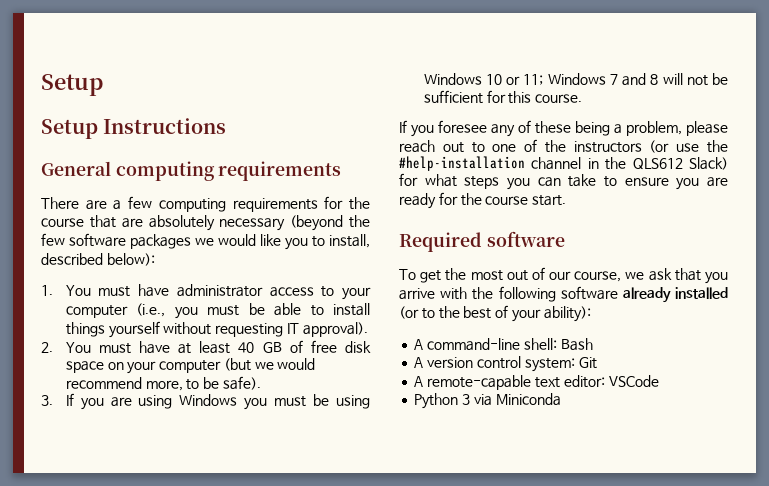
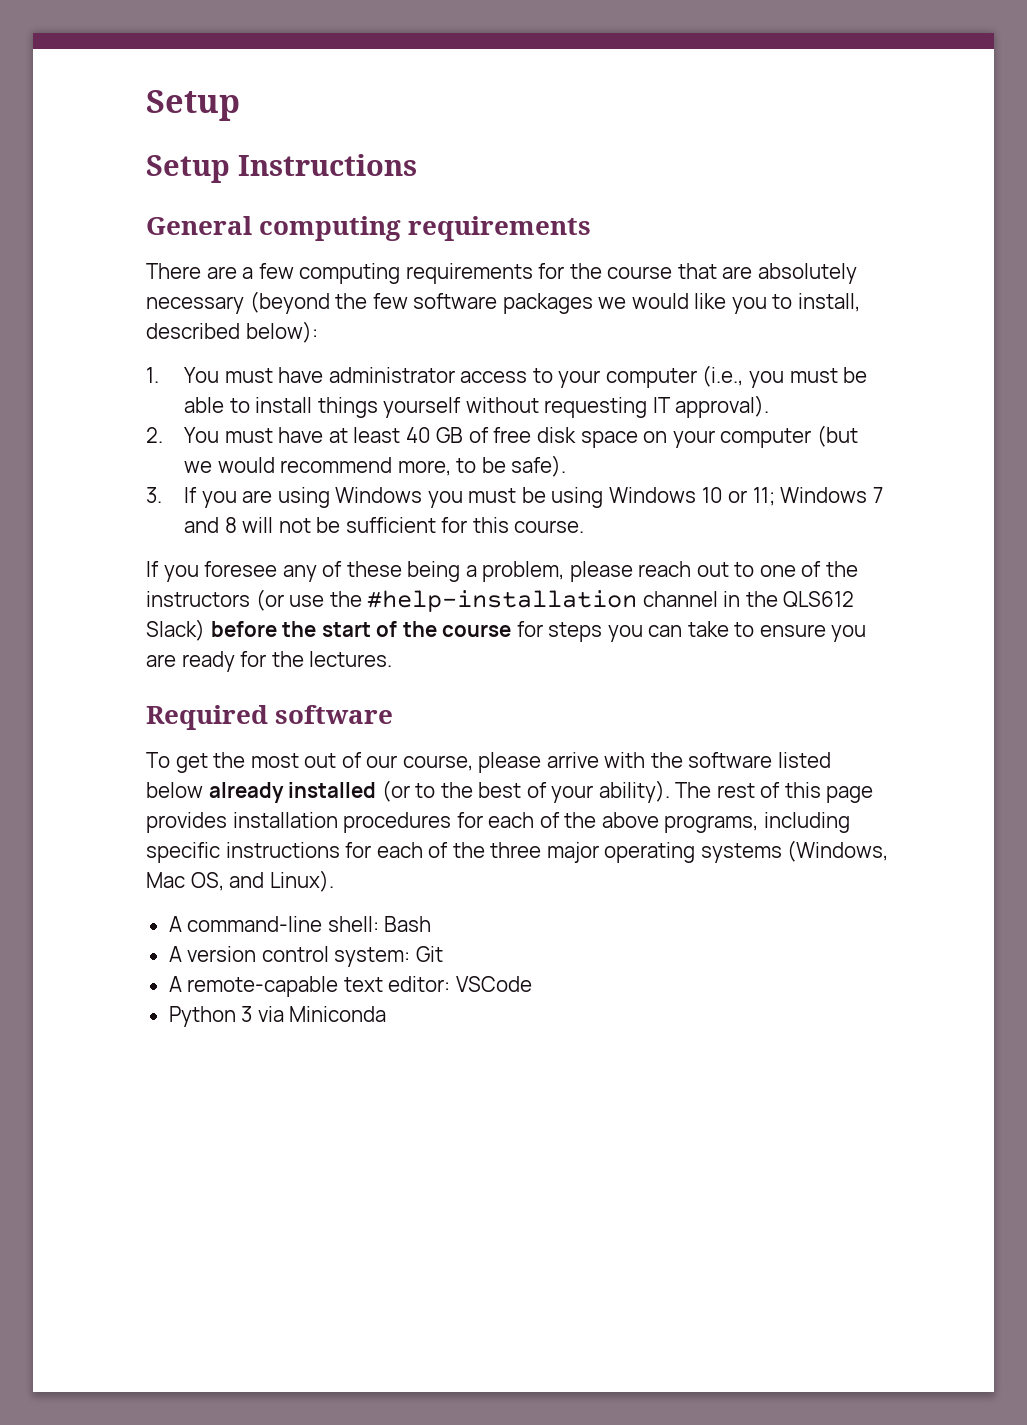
[399,173,457,187] for what -> [210,621,543,637] before the start of the course for
[485,195,567,206] course start. -> [309,651,393,667] lectures.
[625,268,728,284] [399,286,618,302] we ask that you arrive with the following software -> [478,752,831,773] [146,782,203,798] please arrive with the software listed below
[543,306,591,322] ability): -> [598,780,874,803] [146,812,850,833] [146,840,889,863] [146,870,334,892] ability). The rest of this page provides installation procedures for each of the above programs, including specific instructions for each of the three major operating systems (Windows, Mac OS, and Linux).

